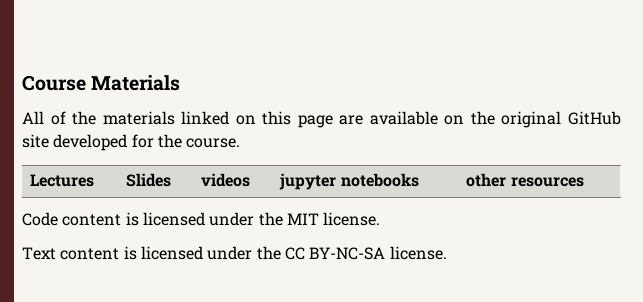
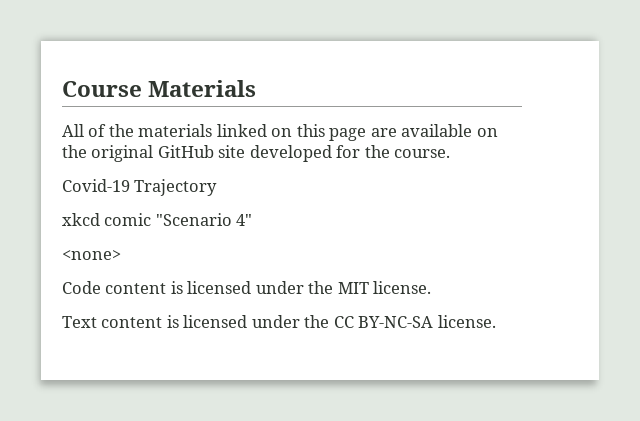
[30,174,95,187] [126,173,172,187] [201,173,251,187] [279,173,419,190] [466,173,584,187] // Lectures | Slides | videos | jupyter notebooks | other resources -> [62,179,218,196] [62,213,253,226] [62,250,121,260] // Covid-19 Trajectory // xkcd comic "Scenario 4" // <none>

